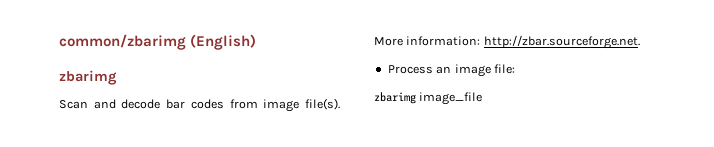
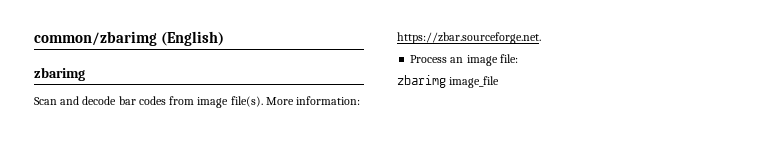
[483,35,640,49] http://zbar.sourceforge.net. -> [397,32,541,44] https://zbar.sourceforge.net.

